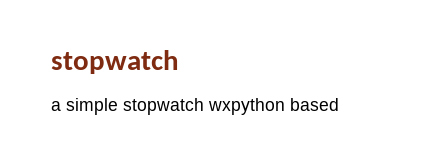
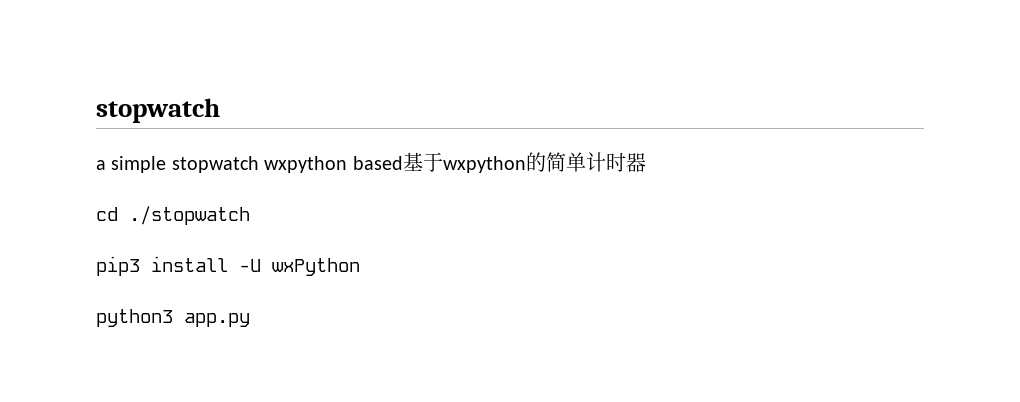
(339, 104) none -> [402,152,646,173] [96,206,250,225] [96,256,360,276] [96,309,250,327] 基于wxpython的简单计时器 // cd ./stopwatch // pip3 install -U wxPython // python3 app.py

